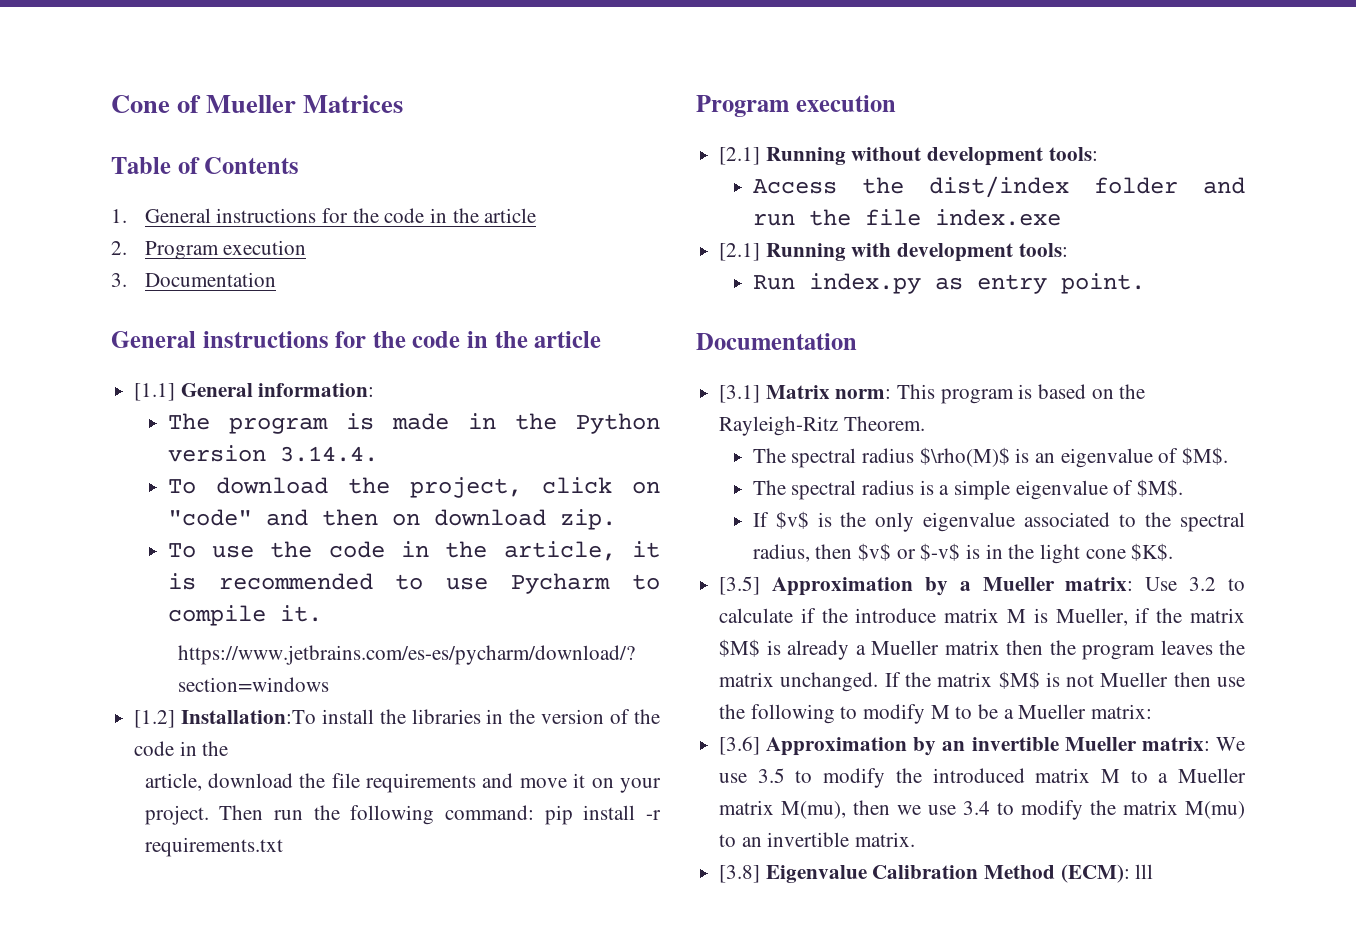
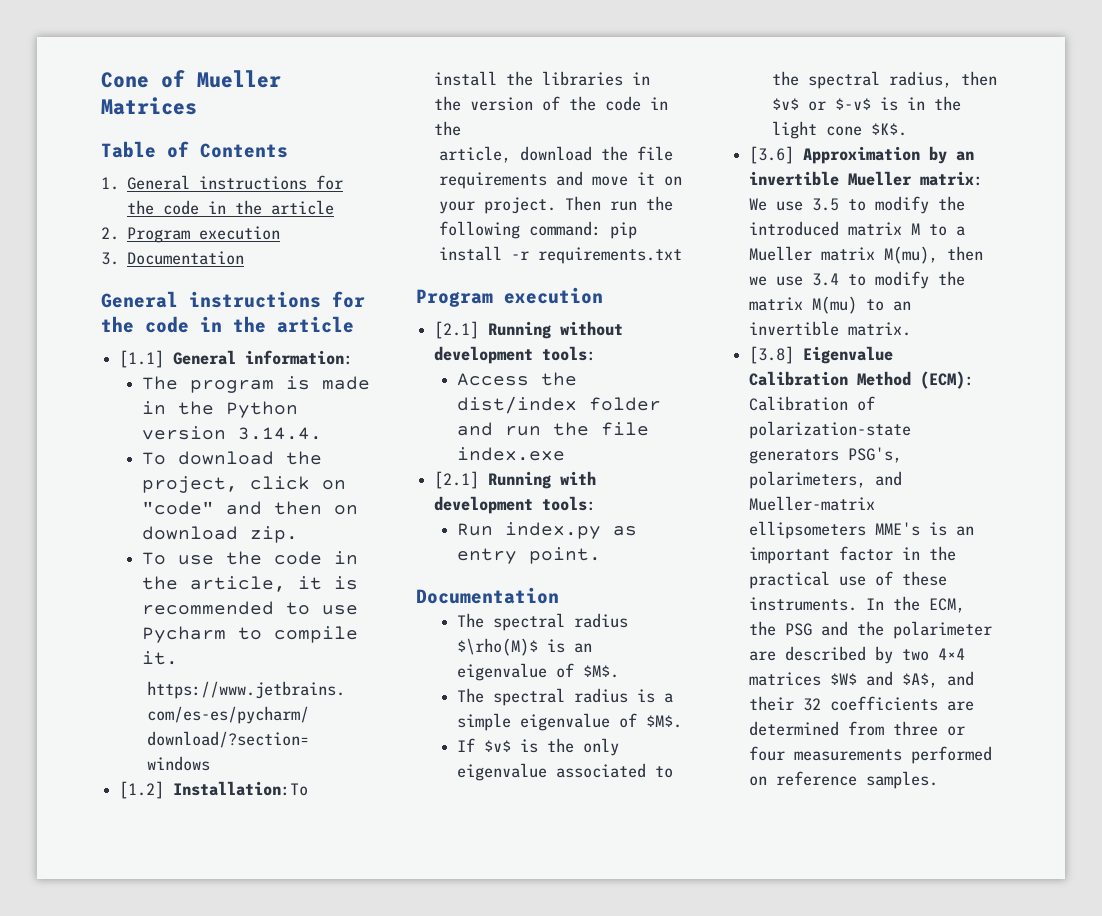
[719,384,1146,404] [719,416,925,436] // [3.1] Matrix norm: This program is based on the Rayleigh-Ritz Theorem. -> (559, 595) none
[719,576,1245,596] [719,608,1245,626] [719,639,1245,660] [719,671,1245,692] [719,704,1153,724] // [3.5] Approximation by a Mueller matrix: Use 3.2 to calculate if the introduce matrix M is Mueller, if the matrix $M$ is already a Mueller matrix then the program leaves the matrix unchanged. If the matrix $M$ is not Mueller then use the following to modify M to be a Mueller matrix: -> (907, 129) none
[1135,864,1154,879] lll -> [749,396,876,411] [749,421,912,439] [749,447,903,464] [749,471,903,489] [749,496,876,511] [749,521,975,539] [749,546,957,564] [749,571,948,589] [749,596,966,613] [749,621,993,639] [749,646,966,664] [749,671,975,688] [749,696,975,711] [749,721,966,736] [749,746,993,764] [749,771,939,789] Calibration of polarization-state generators PSG's, polarimeters, and Mueller-matrix ellipsometers MME's is an important factor in the practical use of these instruments. In the ECM, the PSG and the polarimeter are described by two 4×4 matrices $W$ and $A$, and their 32 coefficients are determined from three or four measurements performed on reference samples.

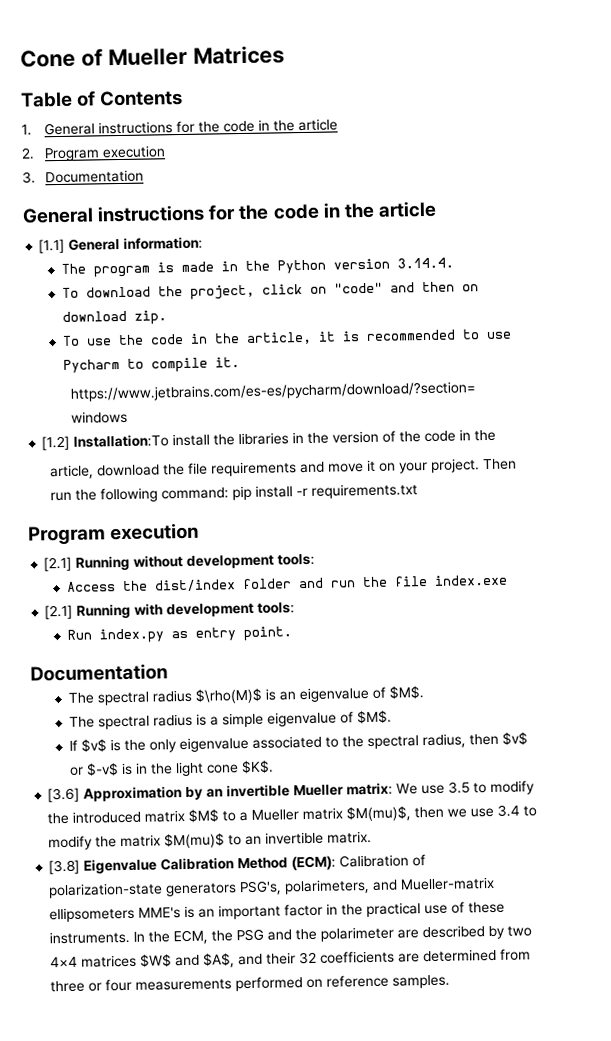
[911,223,921,235] M -> [188,808,220,823] $M$
[884,246,939,264] M(mu), -> [346,805,412,822] $M(mu)$,
[812,296,858,314] M(mu) -> [164,832,226,849] $M(mu)$

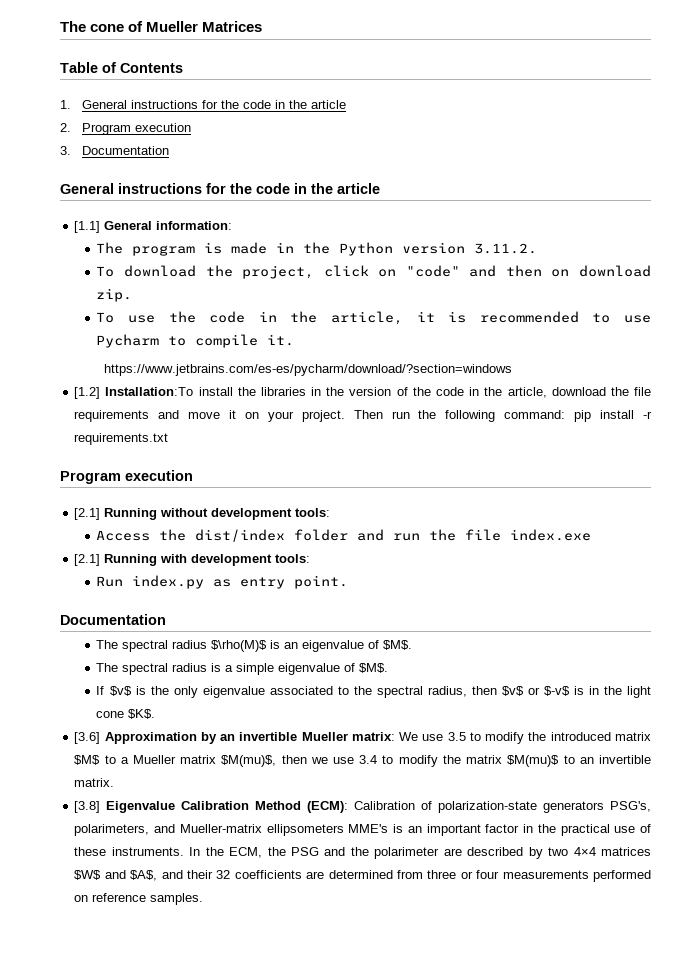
[20,49,76,68] Cone -> [60,21,125,32] The cone
[397,257,455,269] 3.14.4. -> [474,243,538,254] 3.11.2.
(497, 435) // -> (503, 391) none

